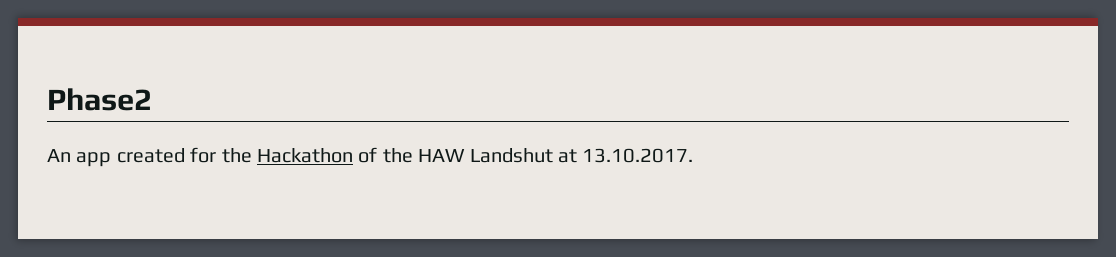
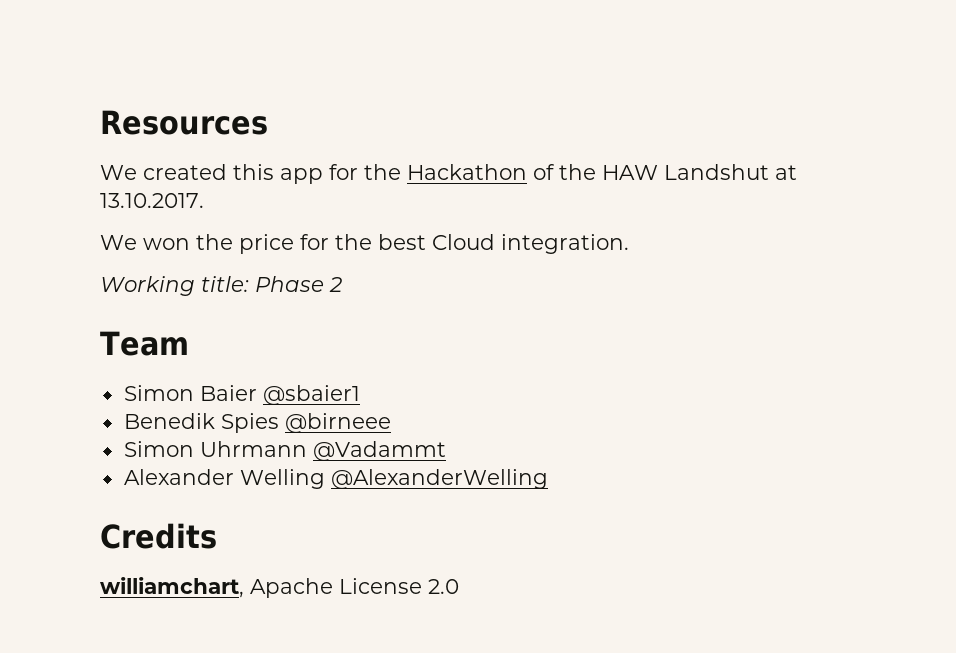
[47,88,152,111] [47,148,185,167] Phase2 // An app created -> [100,110,268,135] [100,164,323,184] Resources // We created this app
(694, 155) none -> [100,234,629,254] [100,276,342,296] [100,331,189,356] [123,385,360,405] [123,413,391,433] [123,441,446,461] [123,469,548,489] [100,523,217,549] [100,577,459,598] // We won the price for the best Cloud integration. // Working title: Phase 2 // Team // Simon Baier @sbaier1 // Benedik Spies @birneee // Simon Uhrmann @Vadammt // Alexander Welling @AlexanderWelling // Credits // williamchart, Apache License 2.0

